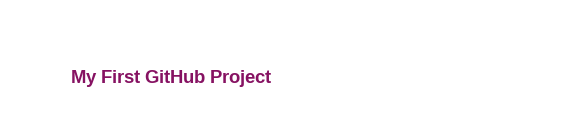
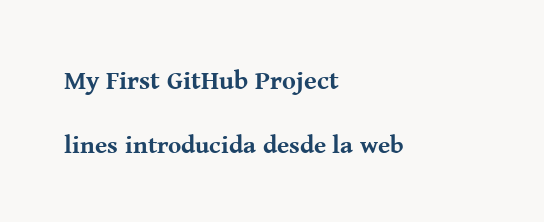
(271, 78) none -> [64,134,404,153] // lines introducida desde la web

